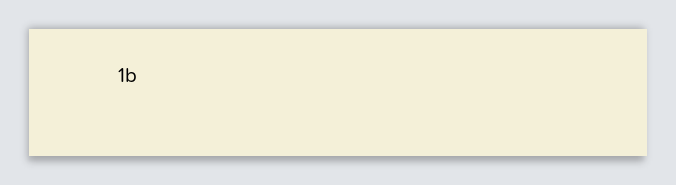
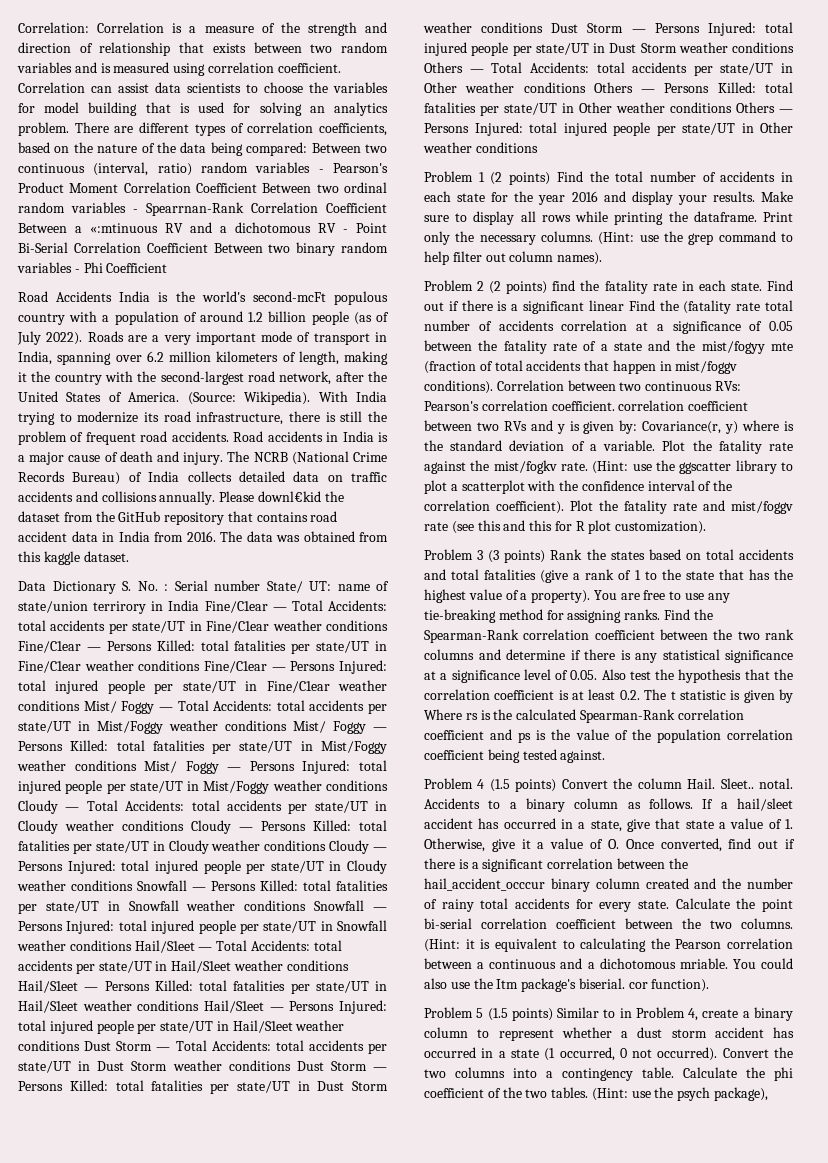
[118,68,137,82] 1b -> [18,22,387,36] [18,42,388,56] [17,62,341,76] [18,82,388,93] [18,102,389,116] [18,122,387,136] [18,142,387,156] [18,162,388,176] [18,182,387,193] [18,202,387,216] [18,222,387,233] [18,242,388,256] [17,262,168,273] [18,291,388,305] [18,311,389,325] [17,331,388,345] [18,351,388,365] [18,371,387,385] [18,391,387,405] [18,411,388,425] [18,431,389,445] [18,451,387,465] [18,471,387,485] [18,491,344,505] [18,511,338,525] [18,531,388,542] [18,551,129,565] [18,580,389,594] [18,600,387,614] [18,620,388,634] [18,640,387,654] [18,660,387,674] [18,680,387,694] [18,700,387,714] [18,720,387,734] [18,740,387,754] [17,760,387,774] [18,780,388,794] [18,800,387,814] [18,820,387,834] [18,840,387,854] [18,860,387,874] [17,880,388,891] [18,900,387,914] [18,920,387,934] [17,940,342,953] [18,960,349,974] [18,980,387,994] [18,1000,387,1014] [18,1020,345,1034] [18,1040,387,1054] [18,1060,387,1073] [18,1080,388,1094] [423,22,793,36] [424,42,794,56] [424,62,793,76] [424,82,793,93] [424,102,793,116] [424,122,793,136] [423,142,538,153] [424,171,793,185] [424,191,793,205] [424,211,793,225] [424,231,793,245] [424,251,603,265] [424,280,793,294] [424,300,793,314] [424,320,793,334] [424,340,794,354] [424,360,738,374] [424,380,741,394] [424,400,749,411] [424,420,794,434] [424,440,793,454] [424,460,793,474] [424,480,733,494] [424,500,793,514] [424,520,707,534] [424,549,794,563] [424,569,793,583] [424,589,730,603] [424,609,713,623] [424,629,794,643] [424,649,793,663] [424,669,793,683] [424,689,794,703] [424,709,744,723] [424,729,793,743] [424,749,606,763] [424,778,793,792] [424,798,793,812] [424,818,793,832] [424,838,795,852] [424,858,688,872] [424,878,793,892] [424,898,793,912] [424,918,793,929] [424,938,793,952] [424,958,793,969] [424,978,710,992] [424,1007,793,1021] [424,1027,794,1041] [424,1047,793,1061] [424,1067,793,1081] [424,1087,769,1101] Correlation: Correlation is a measure of the strength and direction of relationship that exists between two random variables and is measured using correlation coefficient. Correlation can assist data scientists to choose the variables for model building that is used for solving an analytics problem. There are different types of correlation coefficients, based on the nature of the data being compared: Between two continuous (interval, ratio) random variables - Pearson's Product Moment Correlation Coefficient Between two ordinal random variables - Spearrnan-Rank Correlation Coefficient Between a «:mtinuous RV and a dichotomous RV - Point Bi-Serial Correlation Coefficient Between two binary random variables - Phi Coefficient // Road Accidents India is the world's second-mcFt populous country with a population of around 1.2 billion people (as of July 2022). Roads are a very important mode of transport in India, spanning over 6.2 million kilometers of length, making it the country with the second-largest road network, after the United States of America. (Source: Wikipedia). With India trying to modernize its road infrastructure, there is still the problem of frequent road accidents. Road accidents in India is a major cause of death and injury. The NCRB (National Crime Records Bureau) of India collects detailed data on traffic accidents and collisions annually. Please downl€kid the dataset from the GitHub repository that contains road accident data in India from 2016. The data was obtained from this kaggle dataset. // Data Dictionary S. No. : Serial number State/ UT: name of state/union terrirory in India Fine/C1ear — Total Accidents: total accidents per state/UT in Fine/C1ear weather conditions Fine/C1ear — Persons Killed: total fatalities per state/UT in Fine/C1ear weather conditions Fine/C1ear — Persons Injured: total injured people per state/UT in Fine/C1ear weather conditions Mist/ Foggy — Total Accidents: total accidents per state/UT in Mist/Foggy weather conditions Mist/ Foggy — Persons Killed: total fatalities per state/UT in Mist/Foggy weather conditions Mist/ Foggy — Persons Injured: total injured people per state/UT in Mist/Foggy weather conditions Cloudy — Total Accidents: total accidents per state/UT in Cloudy weather conditions Cloudy — Persons Killed: total fatalities per state/UT in Cloudy weather conditions Cloudy — Persons Injured: total injured people per state/UT in Cloudy weather conditions Snowfall — Persons Killed: total fatalities per state/UT in Snowfall weather conditions Snowfall — Persons Injured: total injured people per state/UT in Snowfall weather conditions Hail/S1eet — Total Accidents: total accidents per state/UT in Hail/S1eet weather conditions Hail/S1eet — Persons Killed: total fatalities per state/UT in Hail/S1eet weather conditions Hail/S1eet — Persons Injured: total injured people per state/UT in Hail/S1eet weather conditions Dust Storm — Total Accidents: total accidents per state/UT in Dust Storm weather conditions Dust Storm — Persons Killed: total fatalities per state/UT in Dust Storm weather conditions Dust Storm — Persons Injured: total injured people per state/UT in Dust Storm weather conditions Others — Total Accidents: total accidents per state/UT in Other weather conditions Others — Persons Killed: total fatalities per state/UT in Other weather conditions Others — Persons Injured: total injured people per state/UT in Other weather conditions // Problem 1 (2 points) Find the total number of accidents in each state for the year 2016 and display your results. Make sure to display all rows while printing the dataframe. Print only the necessary columns. (Hint: use the grep command to help filter out column names). // Problem 2 (2 points) find the fatality rate in each state. Find out if there is a significant linear Find the (fatality rate total number of accidents correlation at a significance of 0.05 between the fatality rate of a state and the mist/fogyy mte (fraction of total accidents that happen in mist/foggv conditions). Correlation between two continuous RVs: Pearson's correlation coefficient. correlation coefficient between two RVs and y is given by: Covariance(r, y) where is the standard deviation of a variable. Plot the fatality rate against the mist/fogkv rate. (Hint: use the ggscatter library to plot a scatterplot with the confidence interval of the correlation coefficient). Plot the fatality rate and mist/foggv rate (see this and this for R plot customization). // Problem 3 (3 points) Rank the states based on total accidents and total fatalities (give a rank of 1 to the state that has the highest value of a property). You are free to use any tie-breaking method for assigning ranks. Find the Spearman-Rank correlation coefficient between the two rank columns and determine if there is any statistical significance at a significance level of 0.05. Also test the hypothesis that the correlation coefficient is at least 0.2. The t statistic is given by Where rs is the calculated Spearman-Rank correlation coefficient and ps is the value of the population correlation coefficient being tested against. // Problem 4 (1.5 points) Convert the column Hail. Sleet.. notal. Accidents to a binary column as follows. If a hail/sleet accident has occurred in a state, give that state a value of 1. Otherwise, give it a value of O. Once converted, find out if there is a significant correlation between the hail_accident_occcur binary column created and the number of rainy total accidents for every state. Calculate the point bi-serial correlation coefficient between the two columns. (Hint: it is equivalent to calculating the Pearson correlation between a continuous and a dichotomous mriable. You could also use the Itm package's biserial. cor function). // Problem 5 (1.5 points) Similar to in Problem 4, create a binary column to represent whether a dust storm accident has occurred in a state (1 occurred, 0 not occurred). Convert the two columns into a contingency table. Calculate the phi coefficient of the two tables. (Hint: use the psych package),

